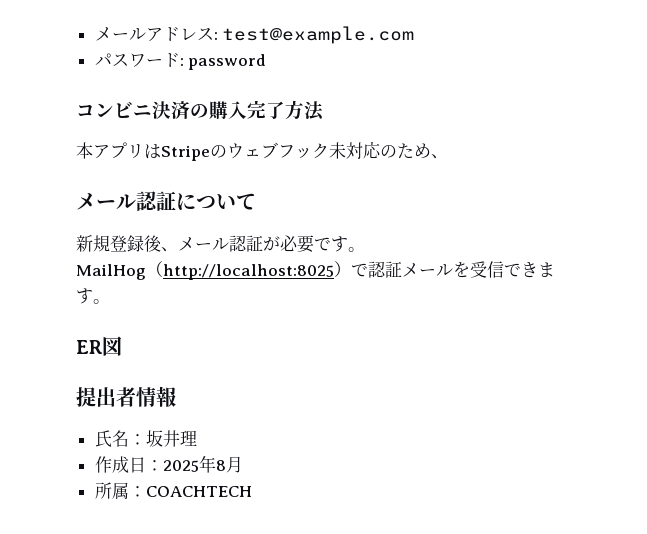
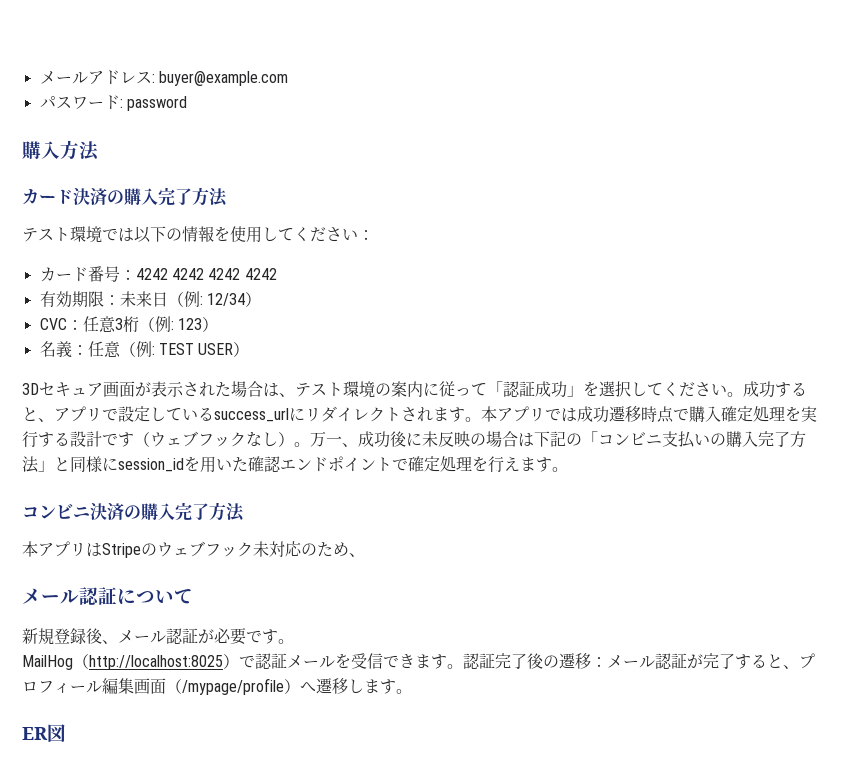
[222,26,415,44] test@example.com -> [158,71,288,86] buyer@example.com
(267, 62) none -> [22,140,99,161] [22,187,228,207] [22,226,374,243] [39,266,277,282] [39,291,261,308] [39,316,218,333] [39,341,250,358] [22,381,807,398] [22,406,817,423] [22,431,806,448] [22,456,568,473] // 購入方法 // カード決済の購入完了方法 // テスト環境では以下の情報を使用してください： // カード番号：4242 4242 4242 4242 // 有効期限：未来日（例: 12/34） // CVC：任意3桁（例: 123） // 名義：任意（例: TEST USER） // 3Dセキュア画面が表示された場合は、テスト環境の案内に従って「認証成功」を選択してください。成功すると、アプリで設定しているsuccess_urlにリダイレクトされます。本アプリでは成功遷移時点で購入確定処理を実行する設計です（ウェブフックなし）。万一、成功後に未反映の場合は下記の「コンビニ支払いの購入完了方法」と同様にsession_idを用いた確認エンドポイントで確定処理を行えます。
[76,336,122,356] [76,386,176,407] [94,430,197,447] [94,455,243,473] [94,482,252,499] // ER図 // 提出者情報 // 氏名：坂井理 // 作成日：2025年8月 // 所属：COACHTECH -> [463,653,815,669] [22,678,412,695] [22,724,66,742] 認証完了後の遷移：メール認証が完了すると、プロフィール編集画面（/mypage/profile）へ遷移します。 // ER図

